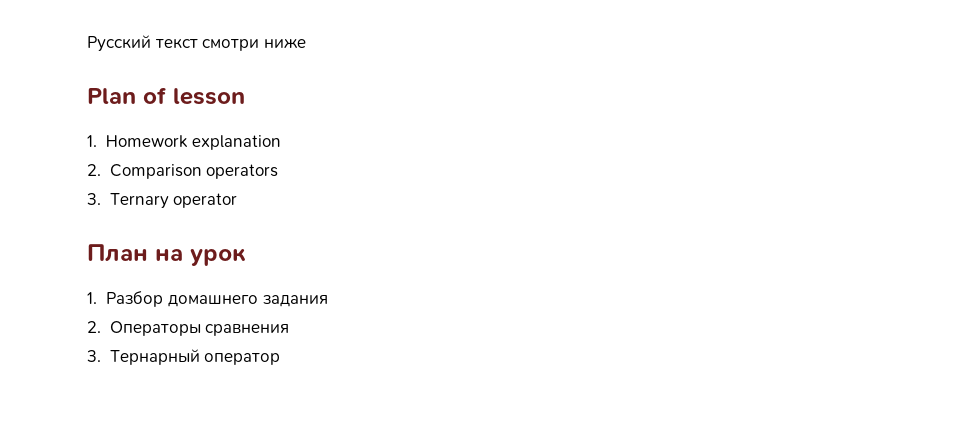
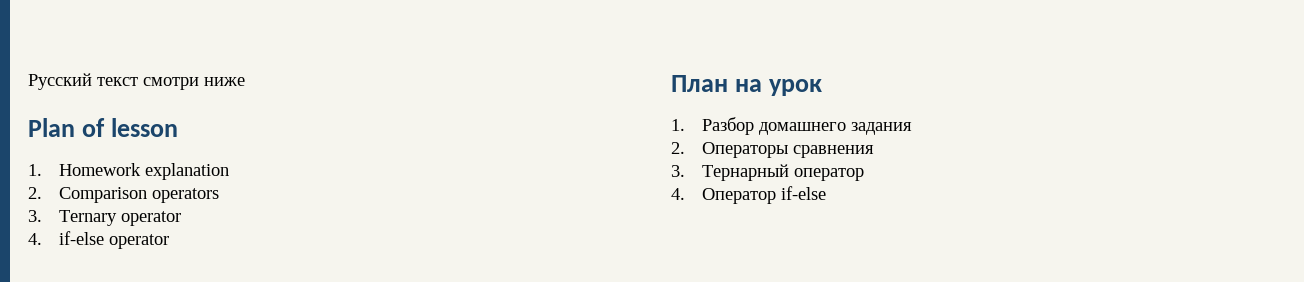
(238, 200) none -> [28,231,170,249] // 4. if-else operator
(281, 359) none -> [671,186,827,204] // 4. Оператор if-else

